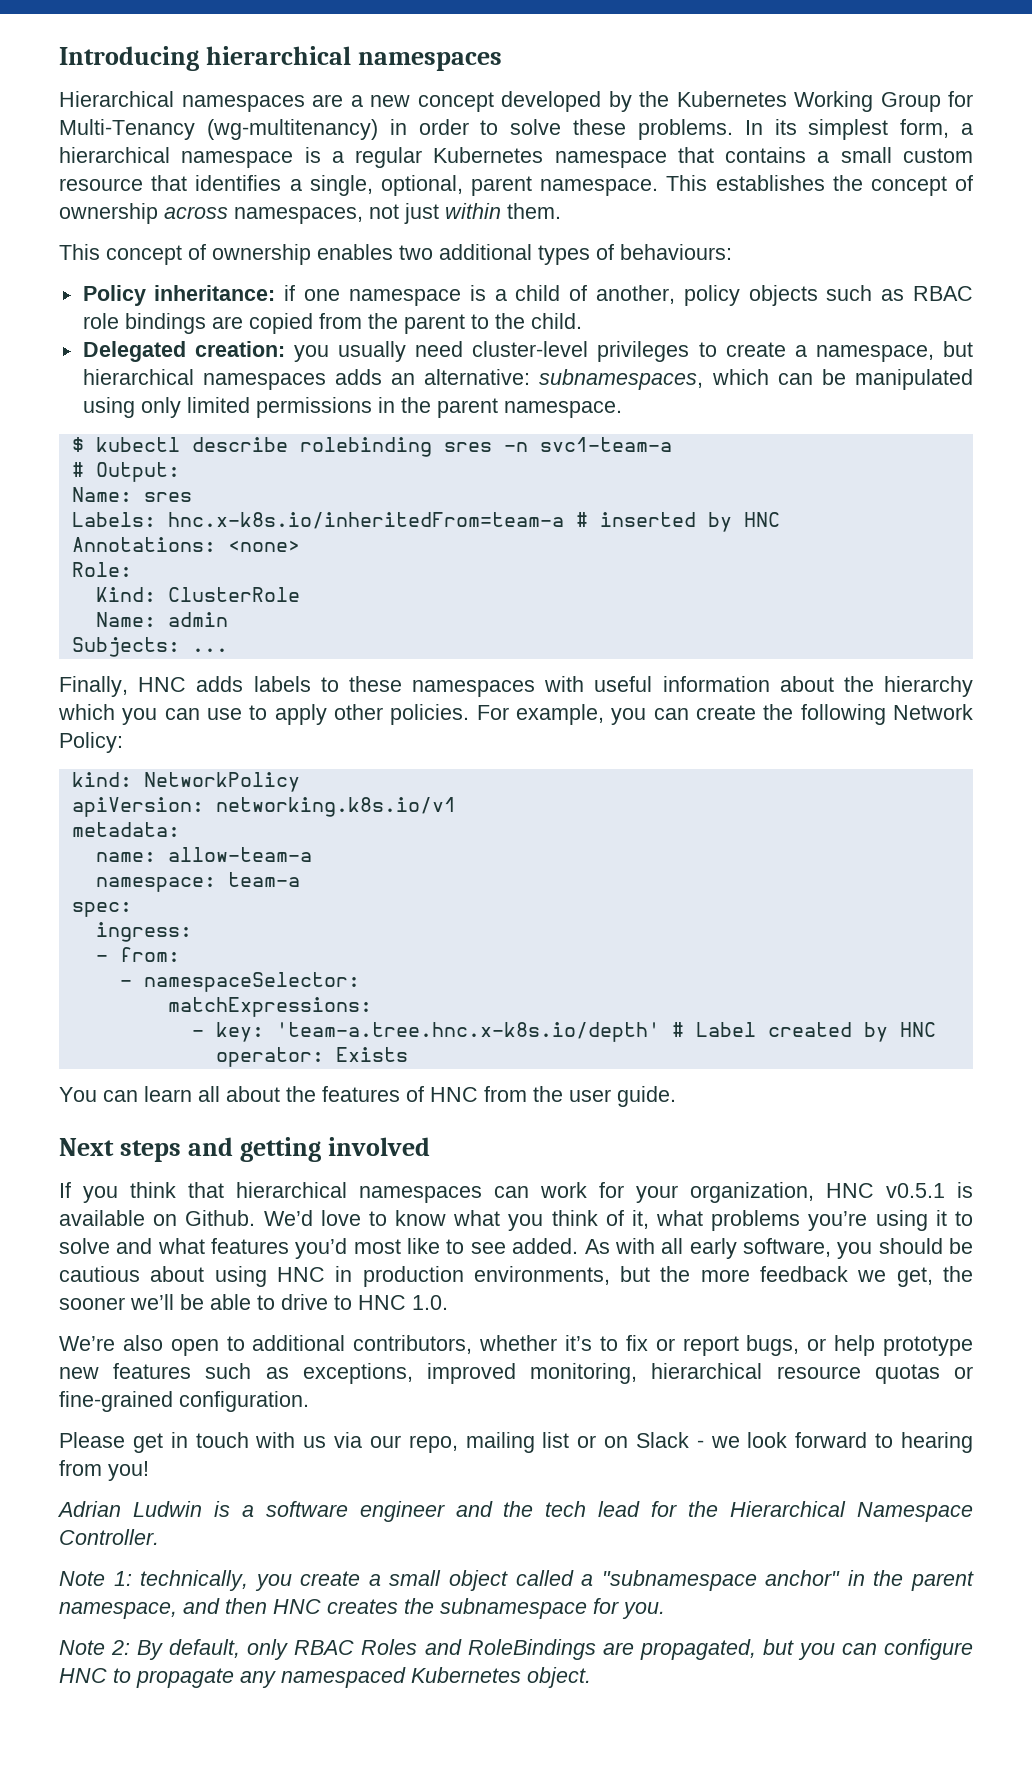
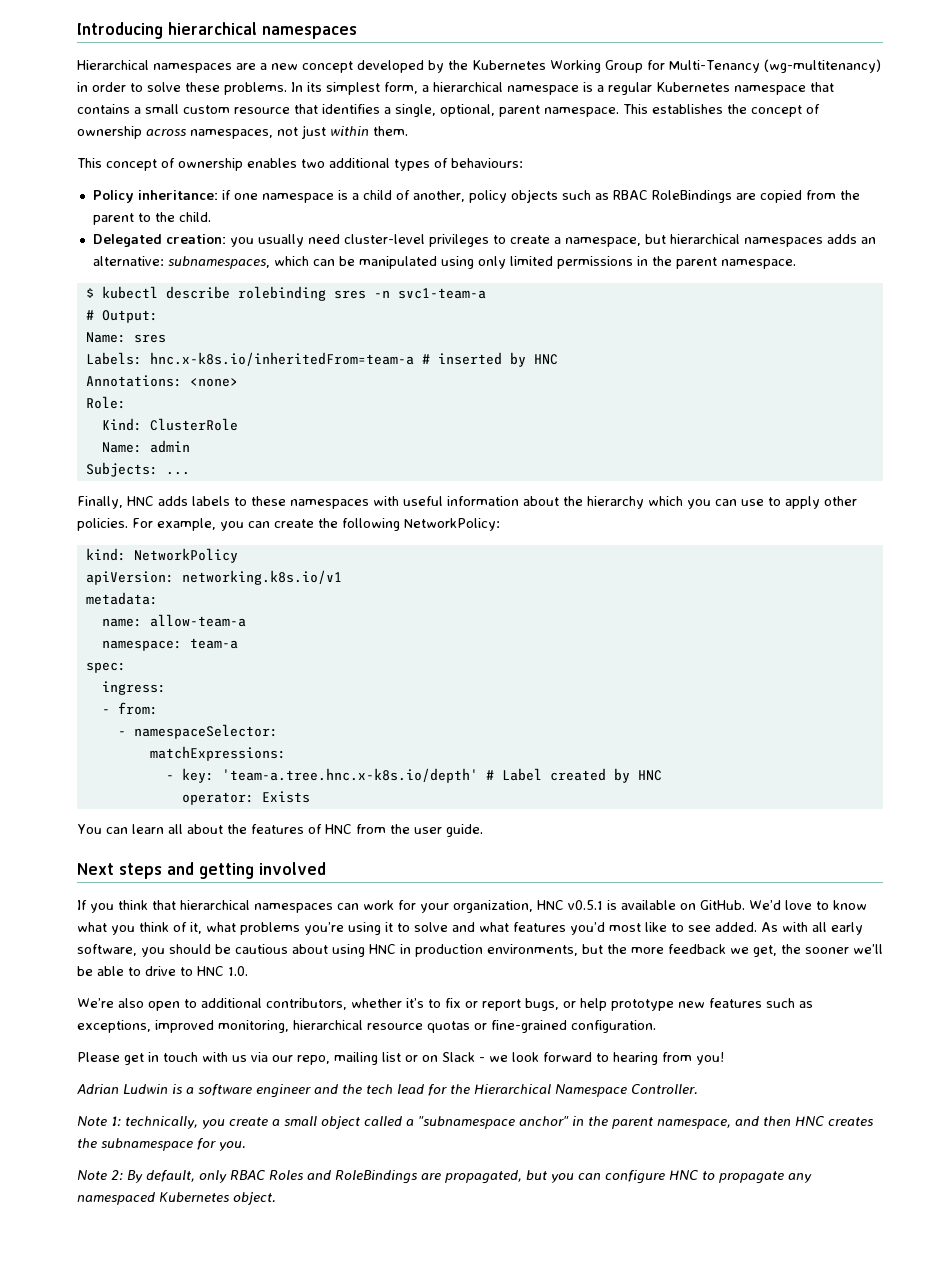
[82,313,206,334] role bindings -> [651,190,732,203] RoleBindings
[893,704,974,720] [59,732,123,753] Network Policy: -> [404,518,500,531] NetworkPolicy:
[185,1210,256,1226] Github. -> [700,900,745,910] GitHub.

